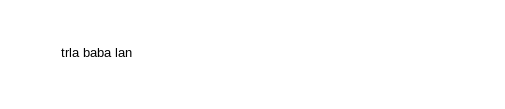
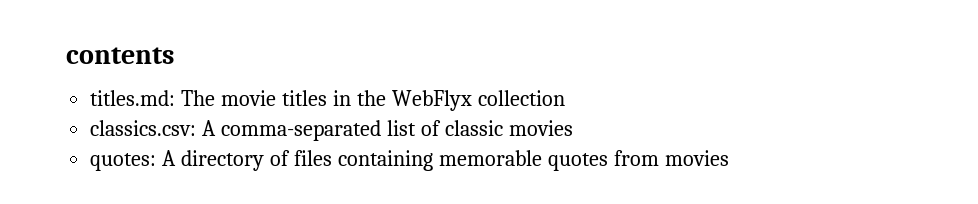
[61,48,132,57] trla baba lan -> [66,47,174,64] [90,90,565,111] [90,120,573,141] [90,150,729,171] contents // titles.md: The movie titles in the WebFlyx collection // classics.csv: A comma-separated list of classic movies // quotes: A directory of files containing memorable quotes from movies

